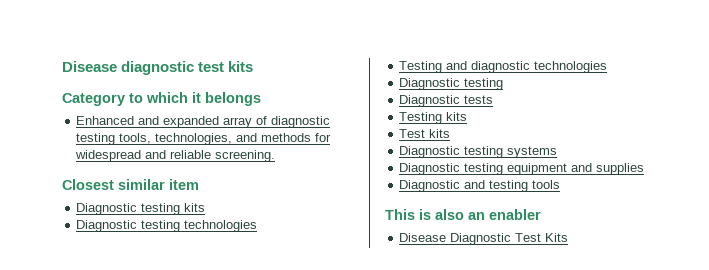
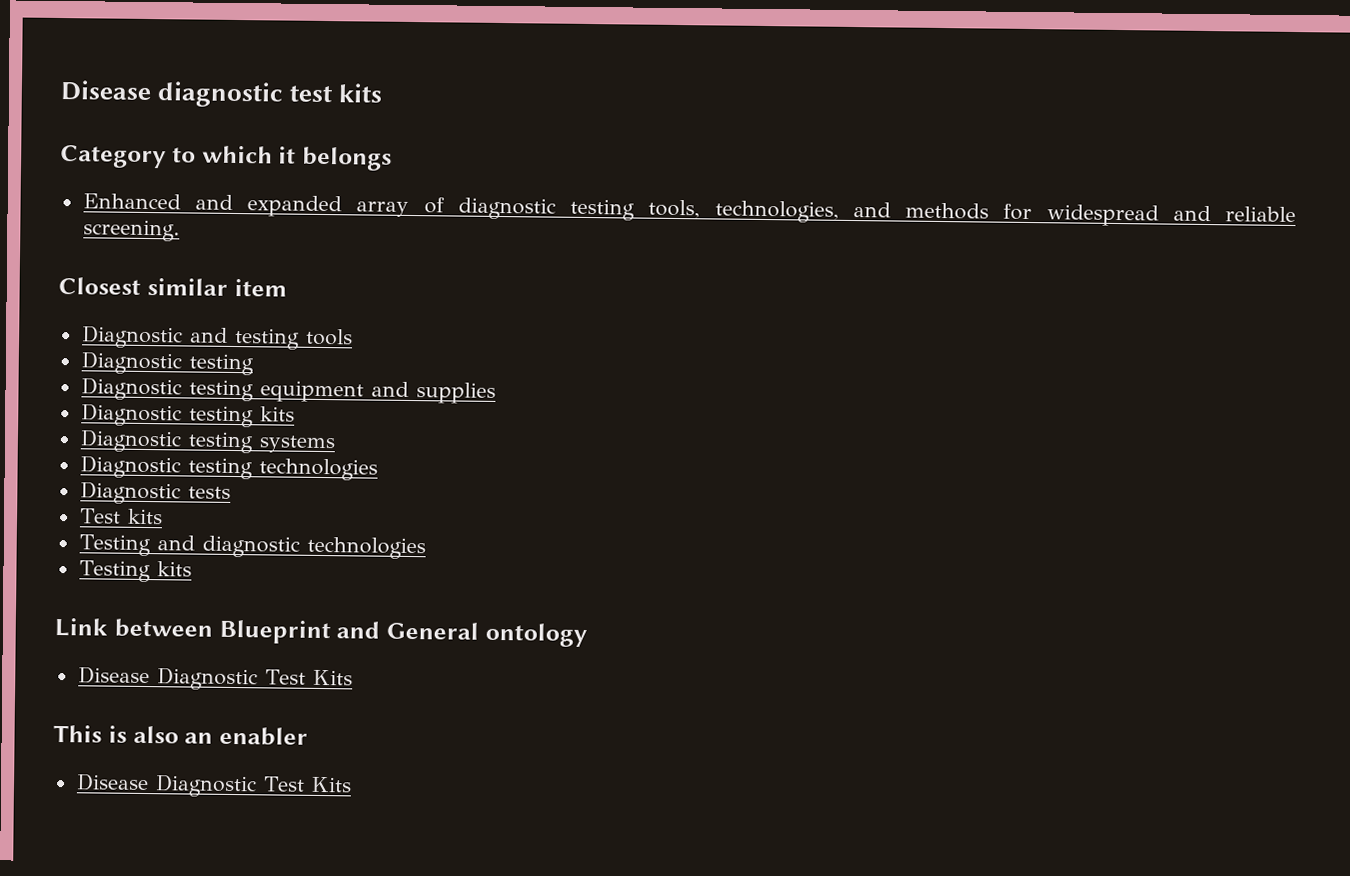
[141,203,206,215] [76,220,258,232] [399,61,608,73] [399,78,504,90] [399,95,494,107] [399,112,468,124] [399,129,426,138] testing kits // Diagnostic testing technologies // Testing and diagnostic technologies // Diagnostic testing // Diagnostic tests // Testing kits // Test -> [189,327,353,350] [80,351,254,376] [80,377,496,404] [80,403,254,428] and testing tools // Diagnostic testing // Diagnostic testing equipment and supplies // Diagnostic testing
[507,163,645,175] [399,180,561,192] equipment and supplies // Diagnostic and testing tools -> [258,458,378,481] [79,481,231,505] [78,508,163,525] [78,534,426,560] [78,560,192,583] [54,617,587,648] [77,666,353,691] technologies // Diagnostic tests // Test kits // Testing and diagnostic technologies // Testing kits // Link between Blueprint and General ontology // Disease Diagnostic Test Kits

